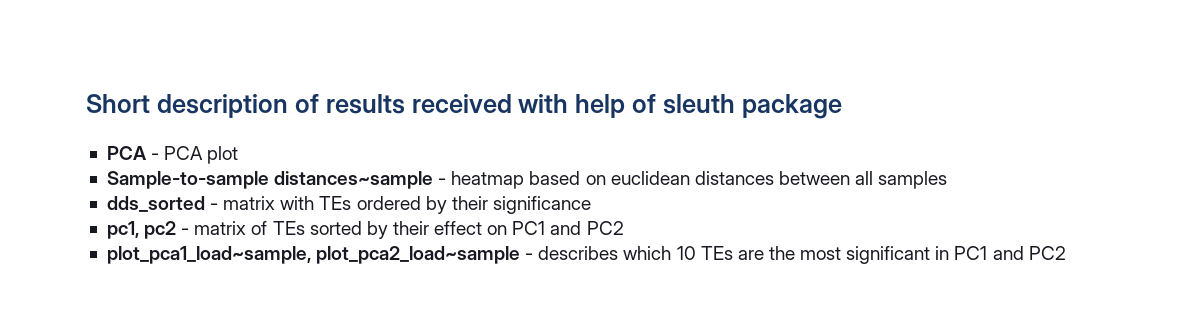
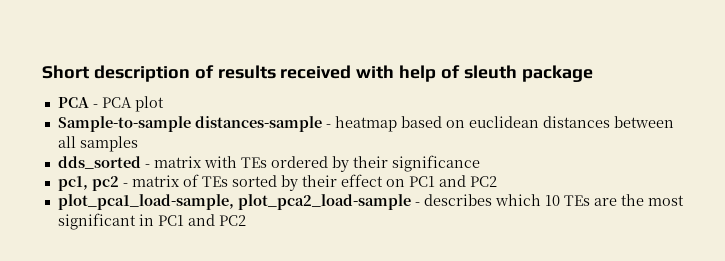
[274,171,434,189] distances~sample -> [194,116,322,132] distances-sample
[106,246,521,264] plot_pca1_load~sample, plot_pca2_load~sample -> [57,194,411,210] plot_pca1_load-sample, plot_pca2_load-sample

